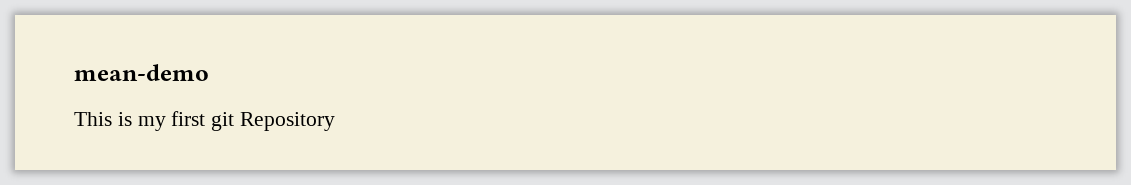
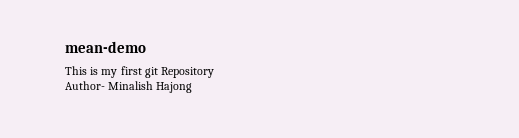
(336, 121) none -> [65,81,193,93] // Author- Minalish Hajong

